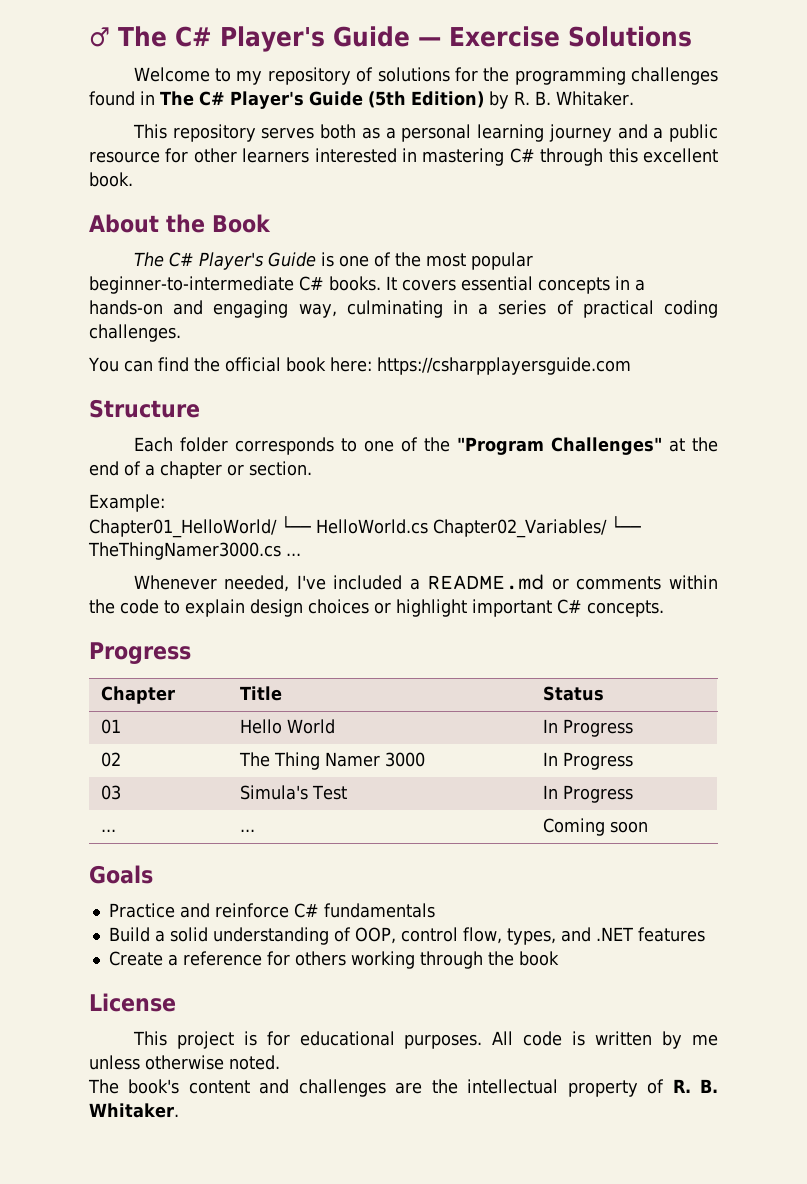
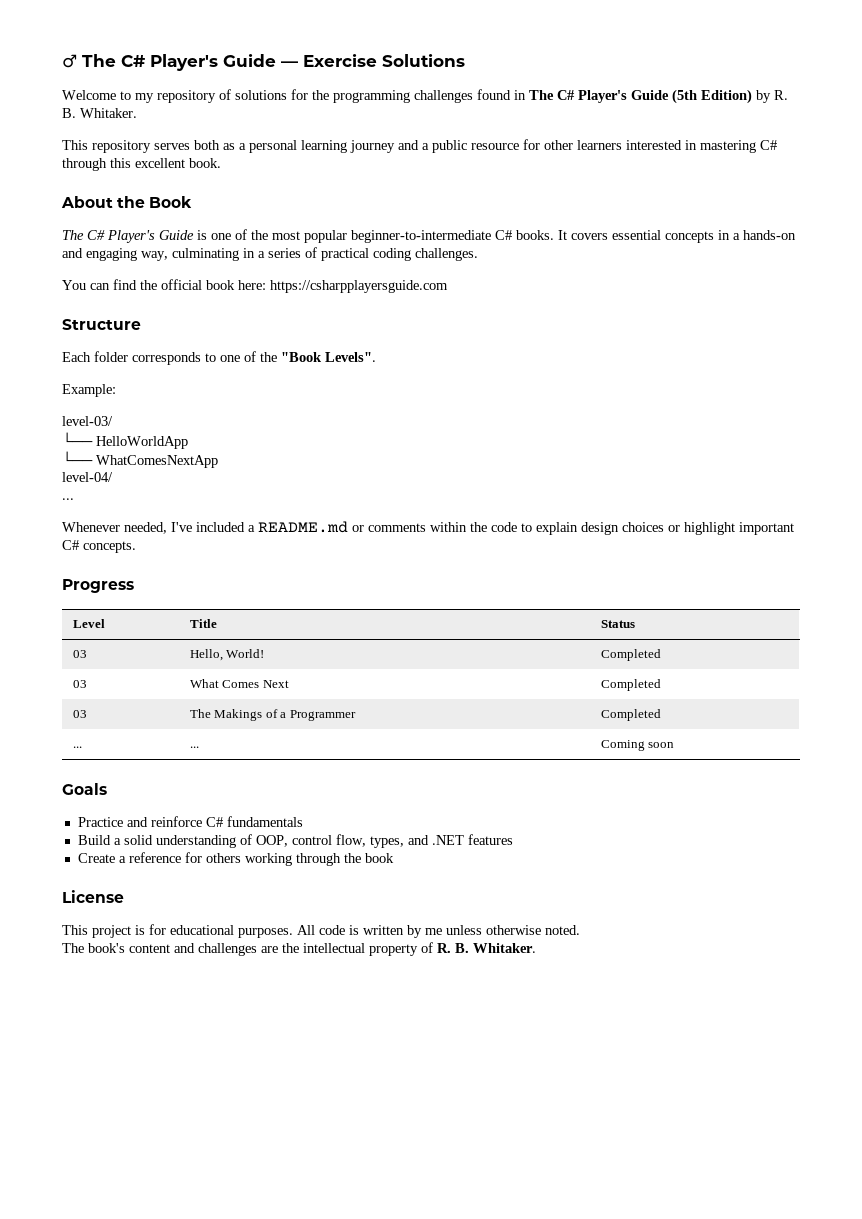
[456,437,719,455] [89,461,312,479] [89,494,165,512] [89,516,641,538] [88,542,281,560] "Program Challenges" at the end of a chapter or section. // Example: // Chapter01_HelloWorld/ └── HelloWorld.cs Chapter02_Variables/ └── TheThingNamer3000.cs -> [281,352,376,362] [62,384,116,397] [62,416,113,426] [62,432,188,449] [62,451,218,468] [62,472,113,482] "Book Levels". // Example: // level-03/ // └── HelloWorldApp // └── WhatComesNextApp // level-04/ //
[101,686,176,704] Chapter -> [72,619,105,628] Level
[101,719,122,734] [240,719,336,734] [543,719,634,737] [101,752,122,767] [239,752,426,770] [543,752,634,770] [101,785,122,800] [240,785,348,800] [543,785,634,803] 01 | Hello World | In Progress // 02 | The Thing Namer 3000 | In Progress // 03 | Simula's Test | In Progress -> [72,650,87,658] [189,649,265,661] [600,649,661,661] [72,680,87,688] [189,679,289,688] [600,679,661,691] [72,710,87,718] [189,709,356,721] [600,709,661,721] 03 | Hello, World! | Completed // 03 | What Comes Next | Completed // 03 | The Makings of a Programmer | Completed

